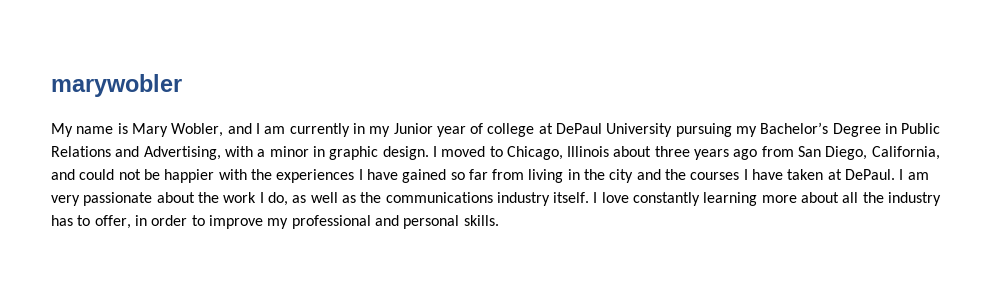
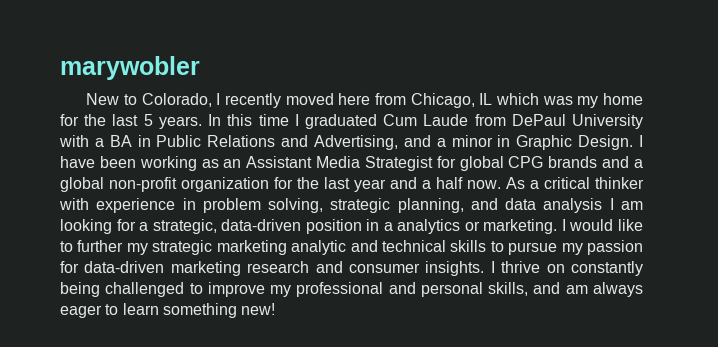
[51,122,881,137] My name is Mary Wobler, and I am currently in my Junior year of college at DePaul University pursuing my Bachelor’s Degree -> [86,93,643,108] [60,114,643,129] [59,135,132,147] New to Colorado, I recently moved here from Chicago, IL which was my home for the last 5 years. In this time I graduated Cum Laude from DePaul University with a BA
[224,146,253,157] with -> [403,135,431,147] and
[329,146,940,160] [51,169,929,183] [51,192,942,206] [51,215,188,229] graphic design. I moved to Chicago, Illinois about three years ago from San Diego, California, and could not be happier with the experiences I have gained so far from living in the city and the courses I have taken at DePaul. I am very passionate about the work I do, as well as the communications industry itself. I love constantly learning more about all the industry has to offer, in order -> [516,135,643,150] [60,156,643,171] [60,177,644,192] [59,198,643,213] [60,219,644,234] [60,240,644,255] [60,261,644,276] [60,282,185,297] Graphic Design. I have been working as an Assistant Media Strategist for global CPG brands and a global non-profit organization for the last year and a half now. As a critical thinker with experience in problem solving, strategic planning, and data analysis I am looking for a strategic, data-driven position in a analytics or marketing. I would like to further my strategic marketing analytic and technical skills to pursue my passion for data-driven marketing research and consumer insights. I thrive on constantly being challenged
[463,215,499,226] skills. -> [488,282,643,297] [60,303,276,318] skills, and am always eager to learn something new!

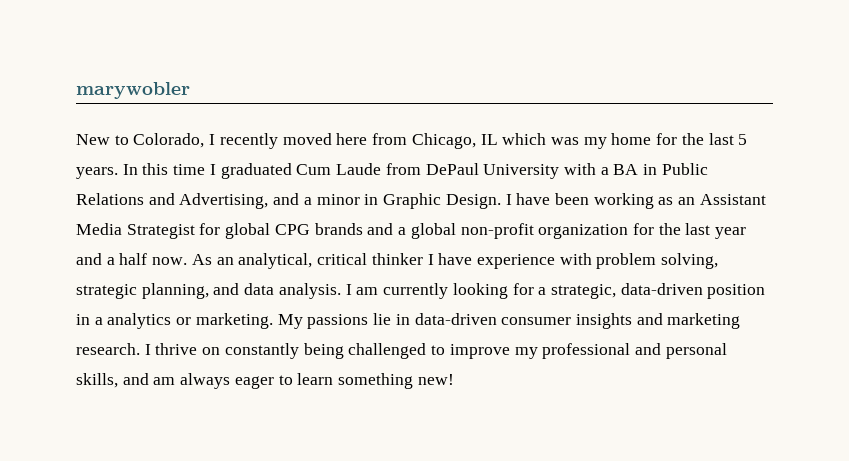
[530,177,644,189] [59,198,196,213] a critical thinker with experience in -> [216,253,592,269] an analytical, critical thinker I have experience with
[543,198,603,213] analysis -> [278,283,341,299] analysis.
(643, 205) none -> [383,283,449,299] currently
[561,219,644,231] [60,240,644,255] [60,261,485,276] I would like to further my strategic marketing analytic and technical skills to pursue my passion for data-driven marketing research and consumer insights. -> [277,313,741,329] [76,343,140,355] My passions lie in data-driven consumer insights and marketing research.

